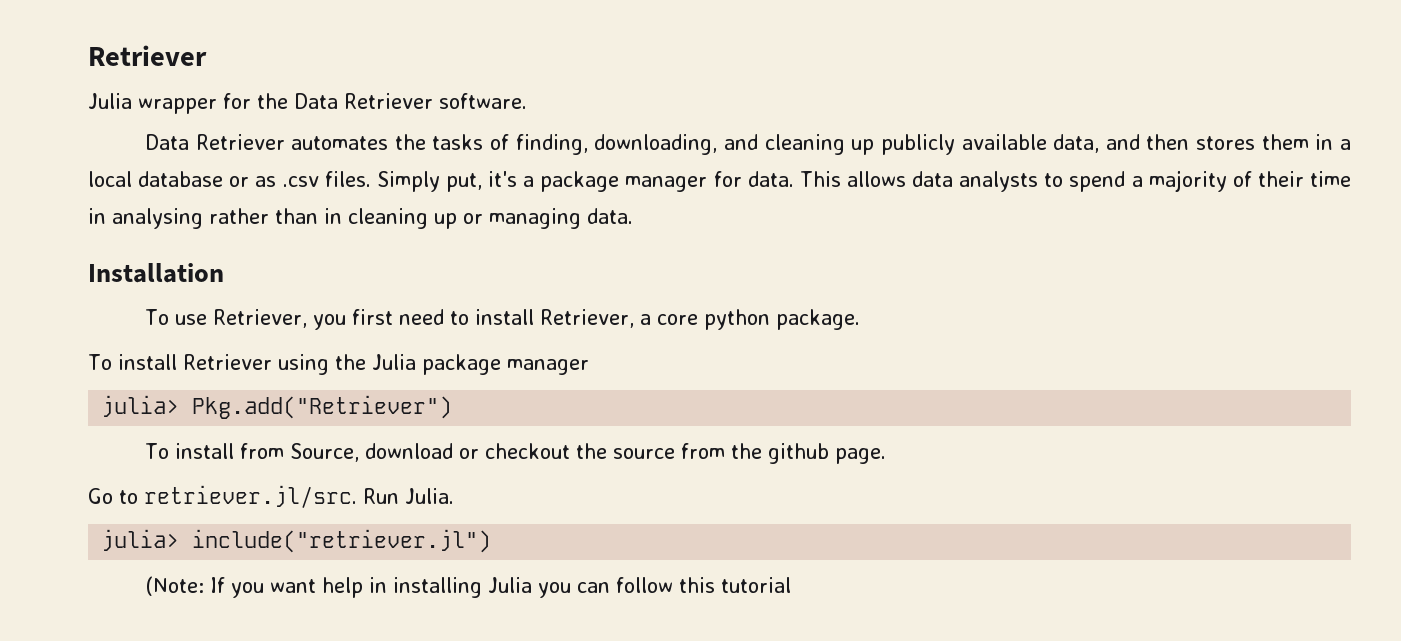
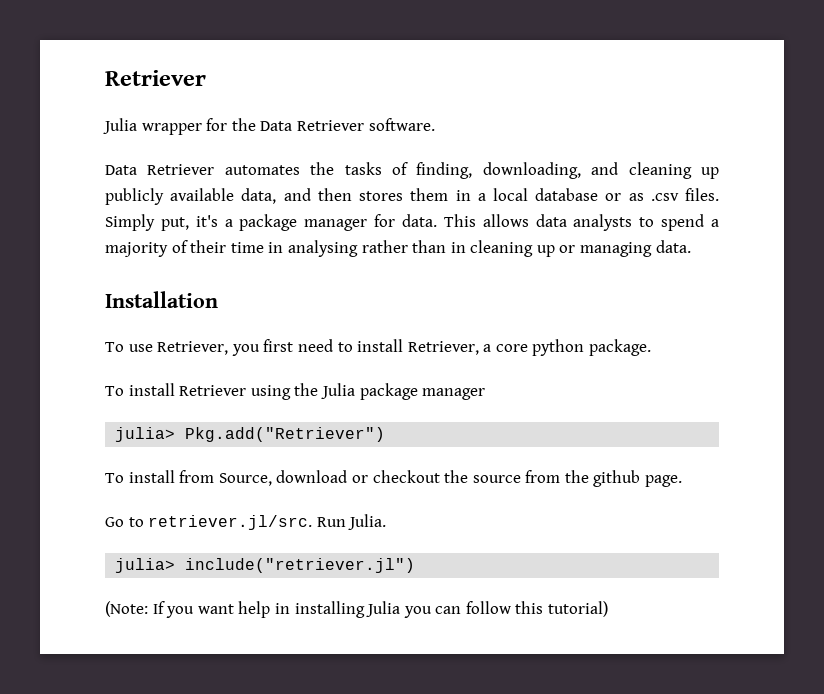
[720,577,791,593] tutorial -> [548,601,609,617] tutorial)

